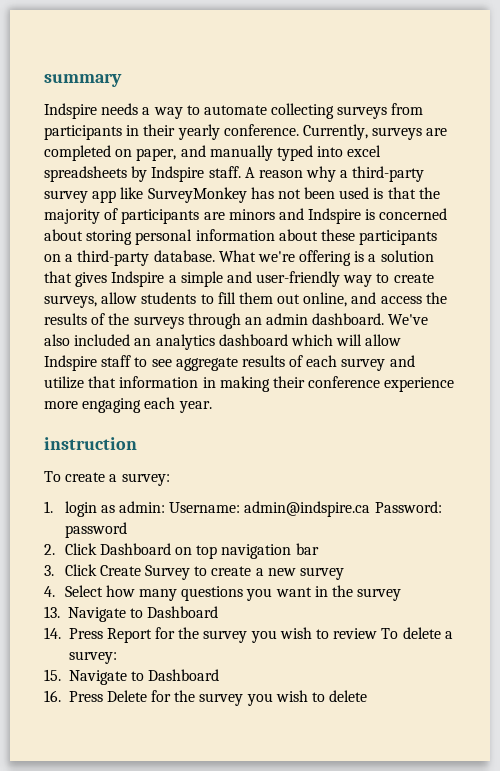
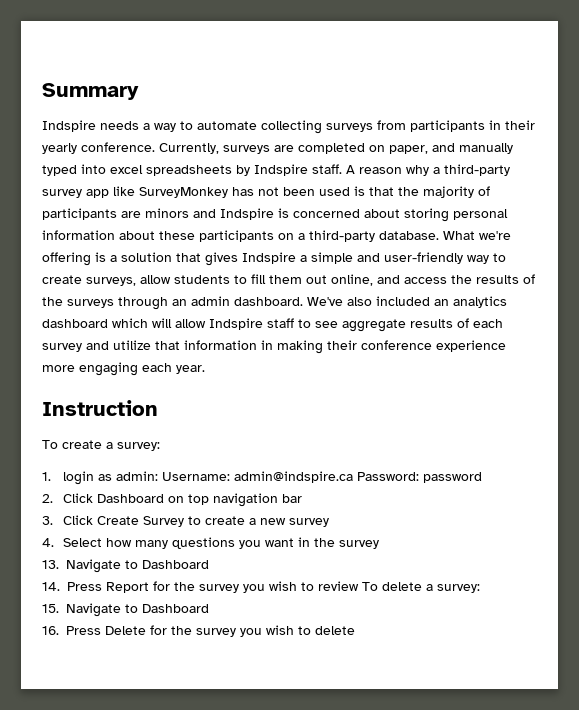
[44,73,122,87] summary -> [42,83,139,100] Summary
[44,437,137,450] instruction -> [42,400,158,416] Instruction

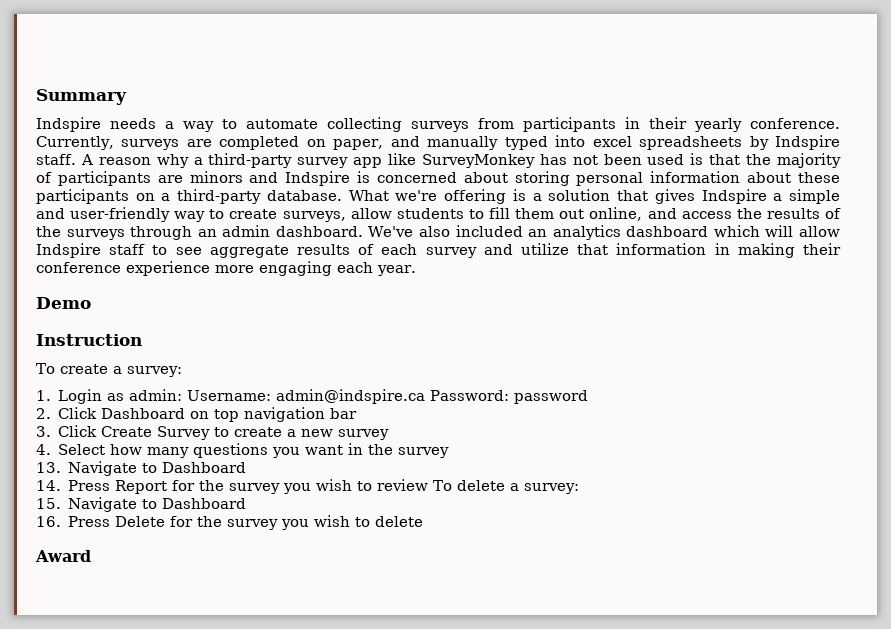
(205, 369) none -> [36,297,91,309] // Demo
[63,471,95,485] login -> [58,389,103,404] Login
(355, 630) none -> [35,550,91,562] // Award

